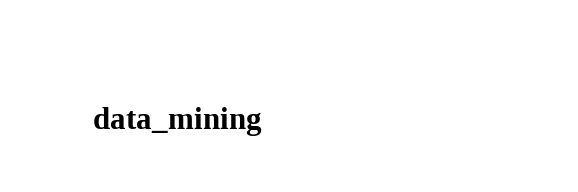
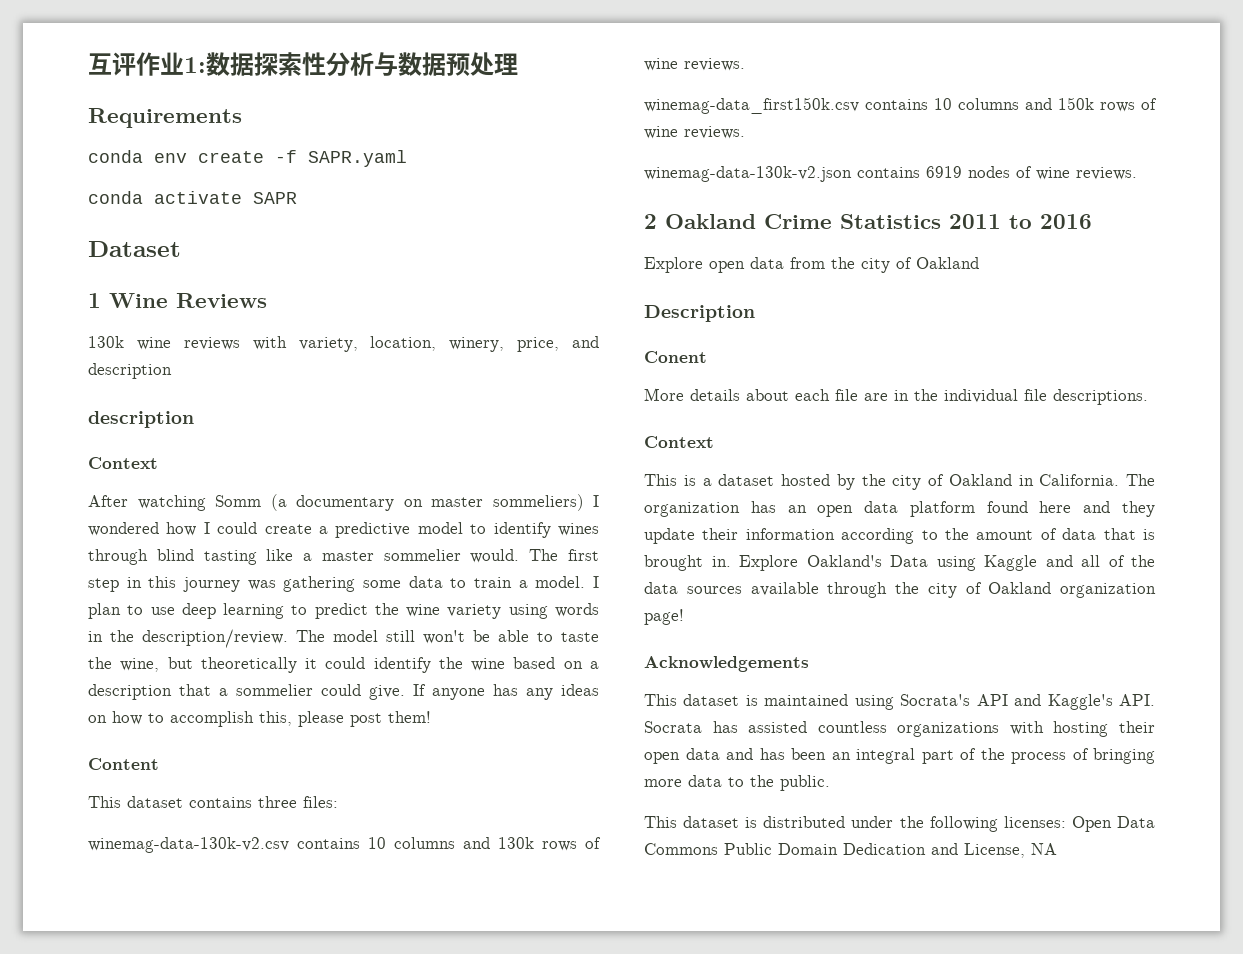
[93,107,262,136] data_mining -> [88,52,518,77] [88,108,242,128] [88,150,407,167] [88,191,297,204] [88,241,181,257] [88,293,267,308] [88,336,599,352] [88,363,172,379] [88,411,194,428] [88,457,158,469] [88,494,599,511] [88,522,599,538] [88,549,599,565] [88,576,600,592] [88,603,599,619] [88,629,599,648] [88,657,599,673] [88,684,599,700] [88,711,431,727] [88,758,159,770] [88,796,338,808] [88,837,601,853] [644,58,745,71] [644,97,1157,114] [644,126,745,139] [644,166,1137,182] [644,214,1092,229] [644,257,979,273] [644,305,755,322] [644,351,707,363] [644,388,1148,405] [644,436,714,448] [644,474,1155,490] [644,501,1155,517] [644,528,1155,544] [644,555,1155,571] [644,582,1156,598] [644,609,684,625] [644,656,809,672] [644,694,1155,710] [644,721,1155,737] [644,748,1155,764] [644,775,830,791] [644,816,1155,832] [644,843,1057,858] 互评作业1:数据探索性分析与数据预处理 // Requirements // conda env create -f SAPR.yaml // conda activate SAPR // Dataset // 1 Wine Reviews // 130k wine reviews with variety, location, winery, price, and description // description // Context // After watching Somm (a documentary on master sommeliers) I wondered how I could create a predictive model to identify wines through blind tasting like a master sommelier would. The first step in this journey was gathering some data to train a model. I plan to use deep learning to predict the wine variety using words in the description/review. The model still won't be able to taste the wine, but theoretically it could identify the wine based on a description that a sommelier could give. If anyone has any ideas on how to accomplish this, please post them! // Content // This dataset contains three files: // winemag-data-130k-v2.csv contains 10 columns and 130k rows of wine reviews. // winemag-data_first150k.csv contains 10 columns and 150k rows of wine reviews. // winemag-data-130k-v2.json contains 6919 nodes of wine reviews. // 2 Oakland Crime Statistics 2011 to 2016 // Explore open data from the city of Oakland // Description // Conent // More details about each file are in the individual file descriptions. // Context // This is a dataset hosted by the city of Oakland in California. The organization has an open data platform found here and they update their information according to the amount of data that is brought in. Explore Oakland's Data using Kaggle and all of the data sources available through the city of Oakland organization page! // Acknowledgements // This dataset is maintained using Socrata's API and Kaggle's API. Socrata has assisted countless organizations with hosting their open data and has been an integral part of the process of bringing more data to the public. // This dataset is distributed under the following licenses: Open Data Commons Public Domain Dedication and License, NA

